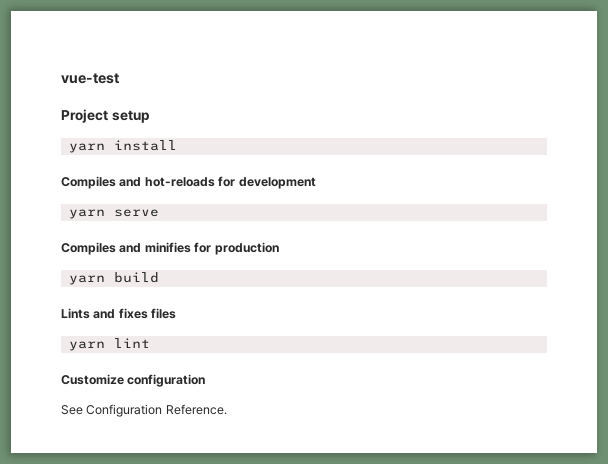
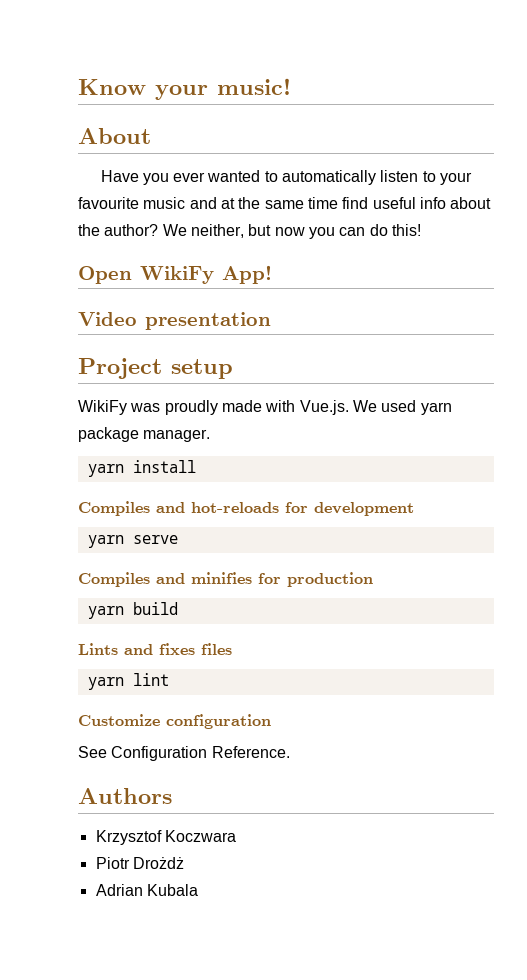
[61,73,119,84] [61,109,150,123] vue-test // Project setup -> [78,78,291,100] [78,128,151,144] [100,170,473,185] [78,197,492,209] [78,224,421,239] [78,265,272,284] [78,312,271,330] [78,358,233,379] [78,400,452,415] [78,427,211,442] Know your music! // About // Have you ever wanted to automatically listen to your favourite music and at the same time find useful info about the author? We neither, but now you can do this! // Open WikiFy App! // Video presentation // Project setup // WikiFy was proudly made with Vue.js. We used yarn package manager.
(227, 409) none -> [78,788,172,804] [95,830,236,845] [95,857,184,869] [95,884,198,896] // Authors // Krzysztof Koczwara // Piotr Drożdż // Adrian Kubala

